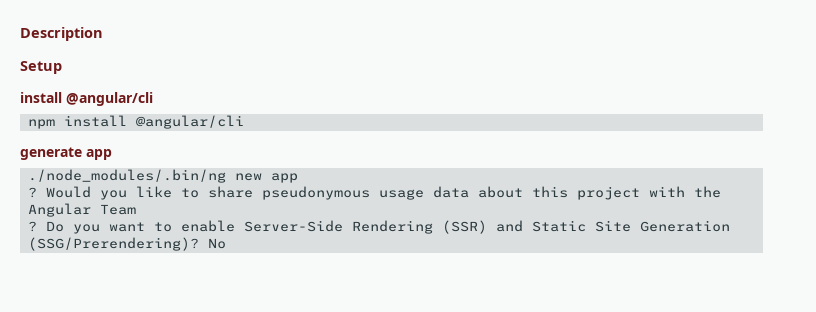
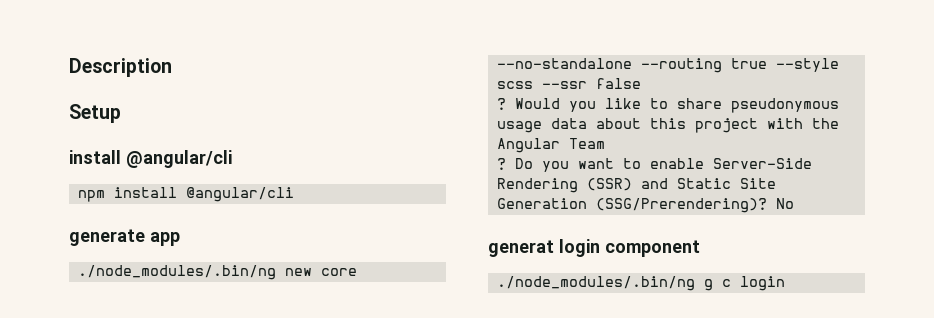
[270,173,298,183] app -> [321,268,358,276] [497,58,840,73] [497,78,642,89] core --no-standalone --routing true --style scss --ssr false
(226, 243) none -> [488,239,700,257] [497,276,786,291] // generat login component // ./node_modules/.bin/ng g c login

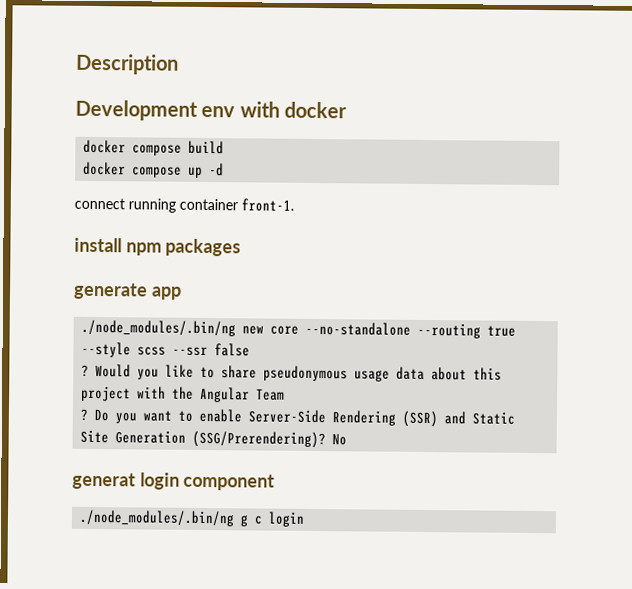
[69,104,121,123] [69,150,232,168] [78,187,295,202] Setup // install @angular/cli // npm install @angular/cli -> [75,99,347,121] [83,139,225,156] [83,161,225,178] [74,197,294,213] [74,237,242,257] Development env with docker // docker compose build // docker compose up -d // connect running container front-1. // install npm packages

